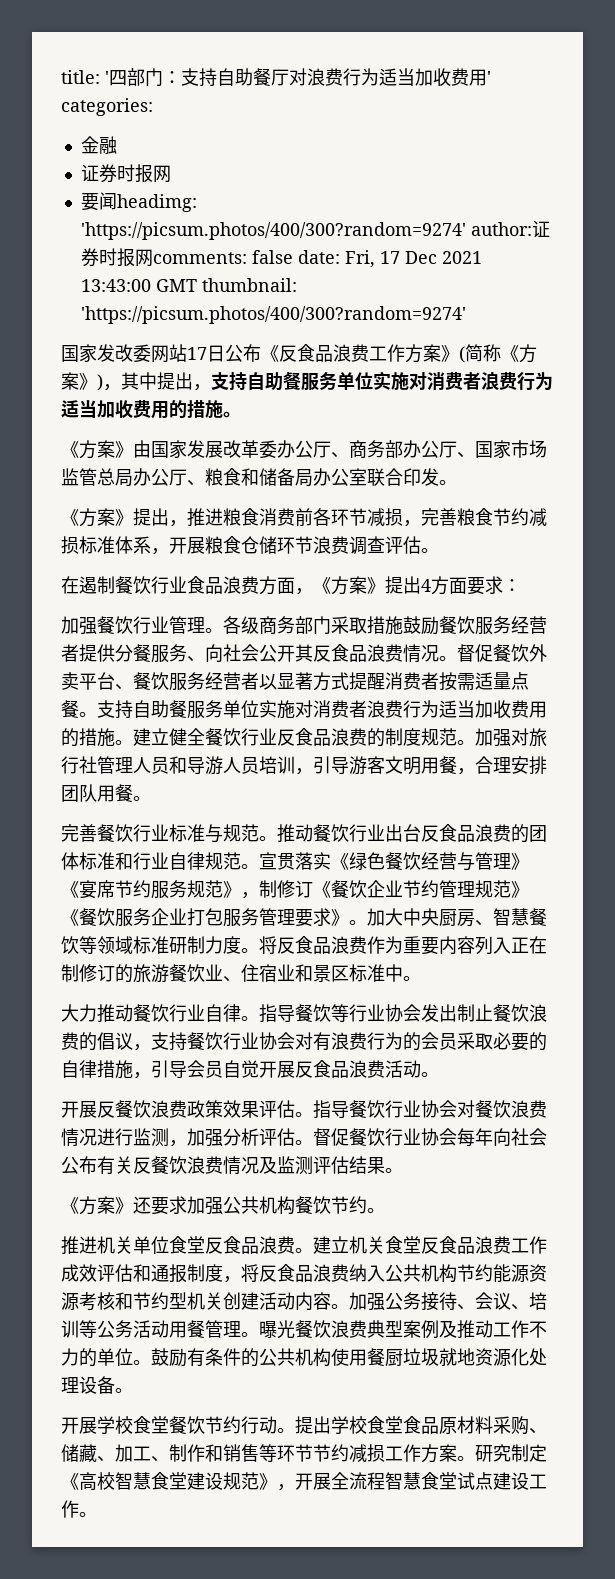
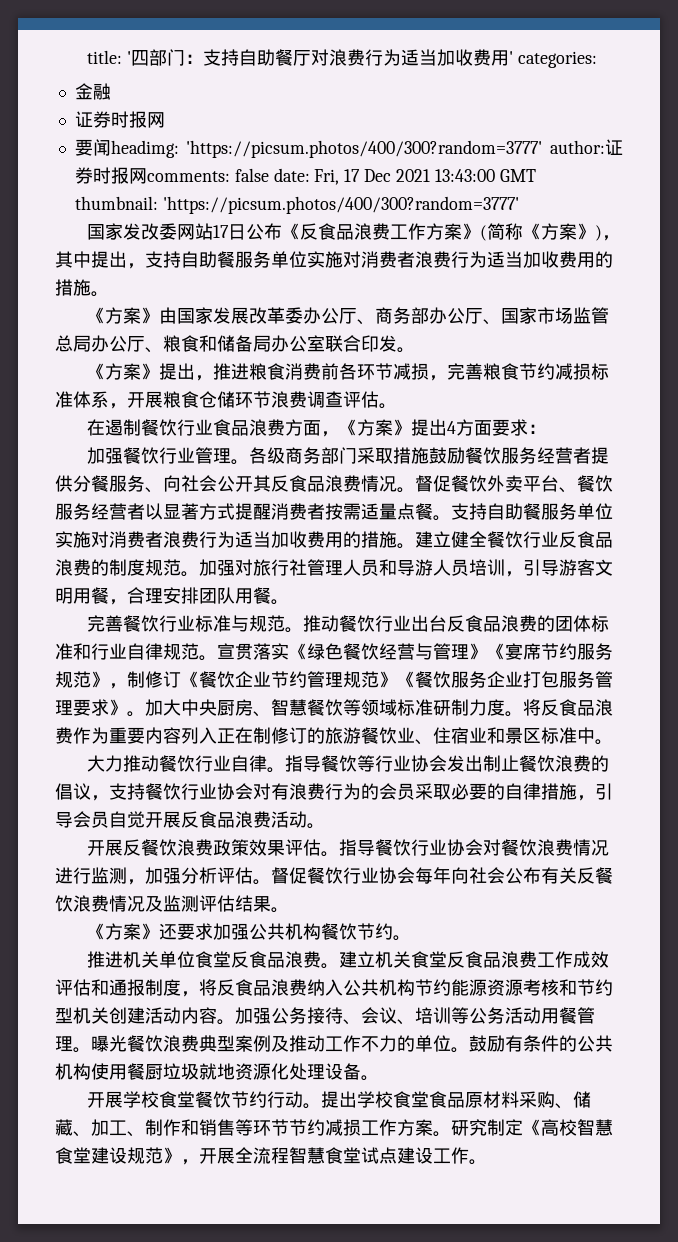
[80,222,466,240] 'https://picsum.photos/400/300?random=9274' -> [186,140,543,158] 'https://picsum.photos/400/300?random=3777'
[80,306,466,324] 'https://picsum.photos/400/300?random=9274' -> [162,196,519,214] 'https://picsum.photos/400/300?random=3777'

